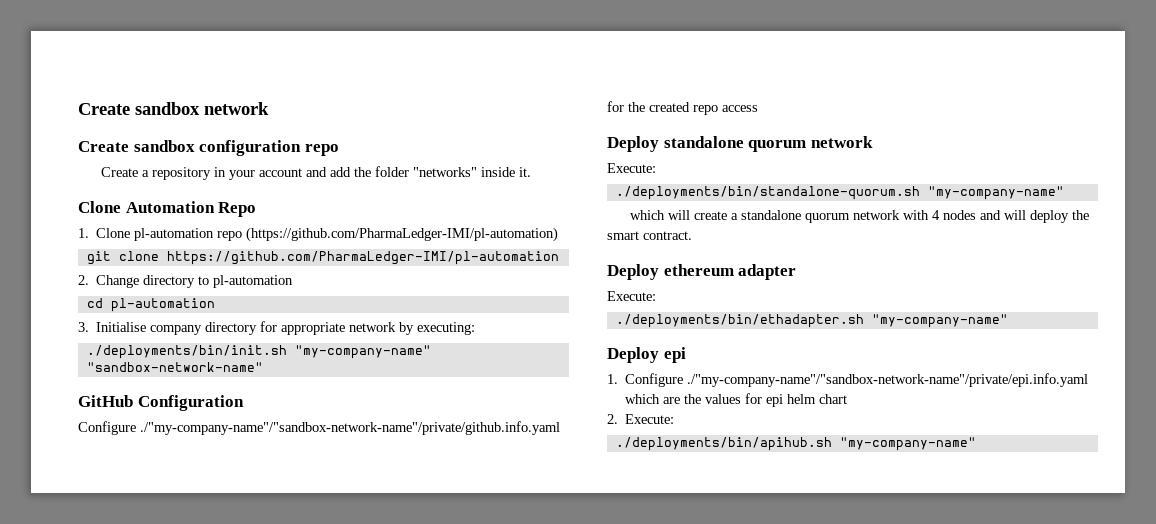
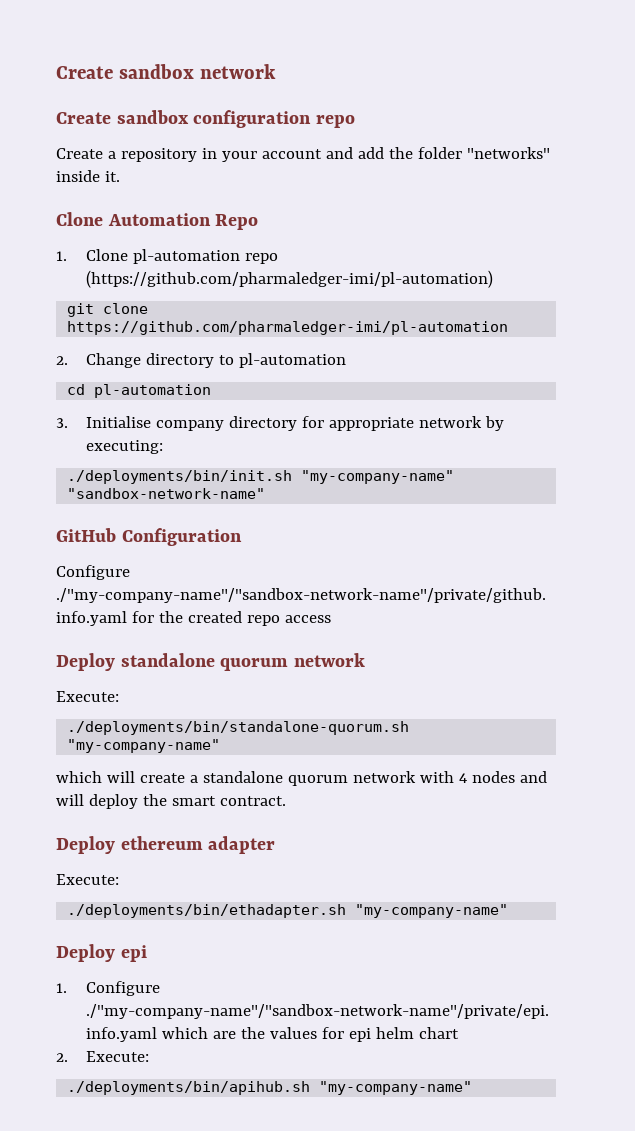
[246,227,559,242] (https://github.com/PharmaLedger-IMI/pl-automation) -> [85,270,493,288] (https://github.com/pharmaledger-imi/pl-automation)
[166,251,559,265] https://github.com/PharmaLedger-IMI/pl-automation -> [67,321,509,335] https://github.com/pharmaledger-imi/pl-automation

